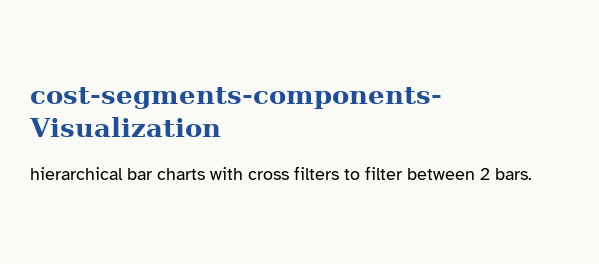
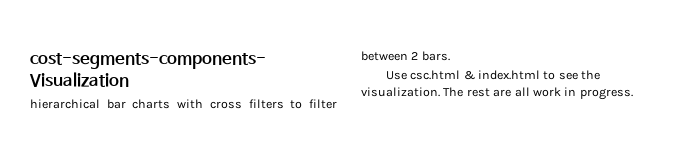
(532, 174) none -> [385,70,601,80] [361,87,633,100] // Use csc.html & index.html to see the visualization. The rest are all work in progress.

